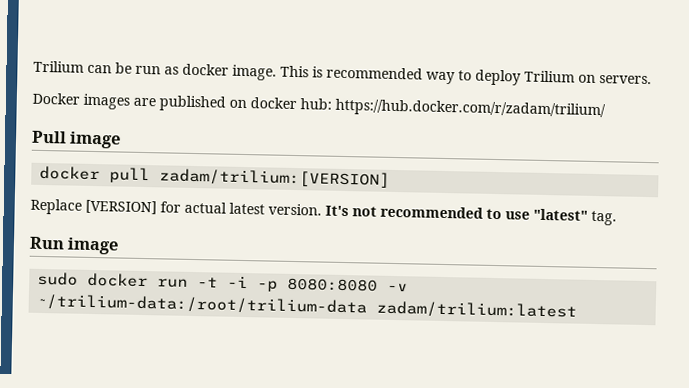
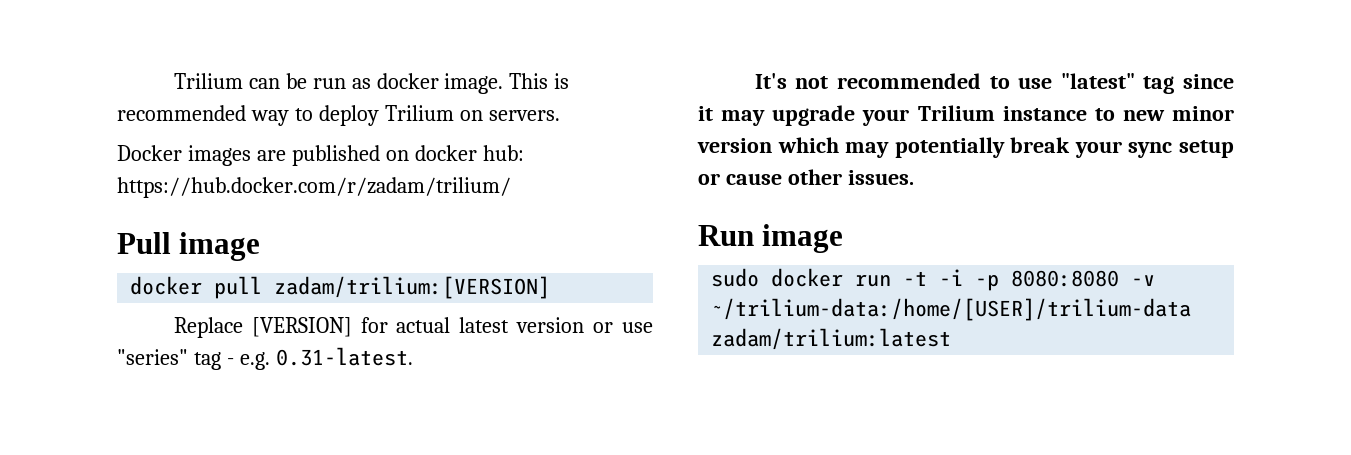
[268,203,322,216] version. -> [516,317,653,333] [117,347,413,370] version or use "series" tag - e.g. 0.31-latest. //
[591,210,617,226] tag. -> [1143,74,1234,94] [698,105,1234,126] [697,137,1234,158] [698,169,914,185] tag since it may upgrade your Trilium instance to new minor version which may potentially break your sync setup or cause other issues.
[36,293,368,316] ~/trilium-data:/root/trilium-data -> [711,298,1192,321] ~/trilium-data:/home/[USER]/trilium-data

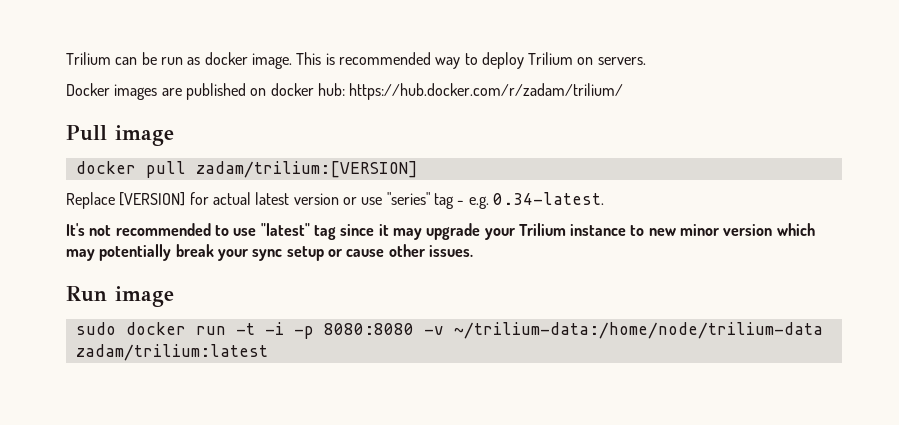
[275,347,413,366] 0.31-latest. -> [492,192,604,205] 0.34-latest.
[711,298,1192,321] ~/trilium-data:/home/[USER]/trilium-data -> [453,322,823,339] ~/trilium-data:/home/node/trilium-data

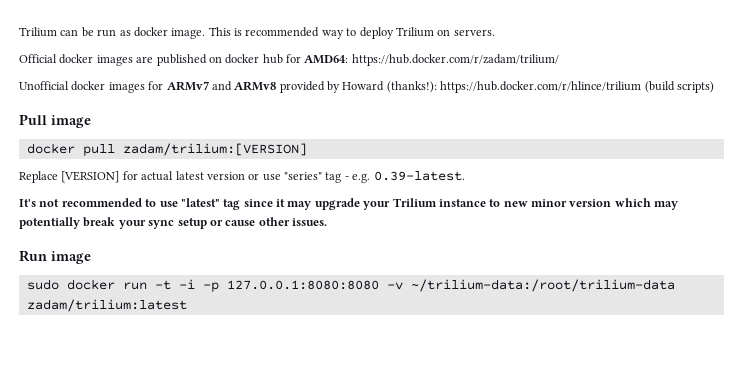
[66,83,110,96] Docker -> [19,54,94,64] Official docker
[317,83,624,100] hub: https://hub.docker.com/r/zadam/trilium/ -> [262,54,559,66] [19,81,714,93] hub for AMD64: https://hub.docker.com/r/zadam/trilium/ // Unofficial docker images for ARMv7 and ARMv8 provided by Howard (thanks!): https://hub.docker.com/r/hlince/trilium (build scripts)
[492,192,604,205] 0.34-latest. -> [373,171,465,181] 0.39-latest.
[323,322,823,339] 8080:8080 -v ~/trilium-data:/home/node/trilium-data -> [226,279,675,292] 127.0.0.1:8080:8080 -v ~/trilium-data:/root/trilium-data

